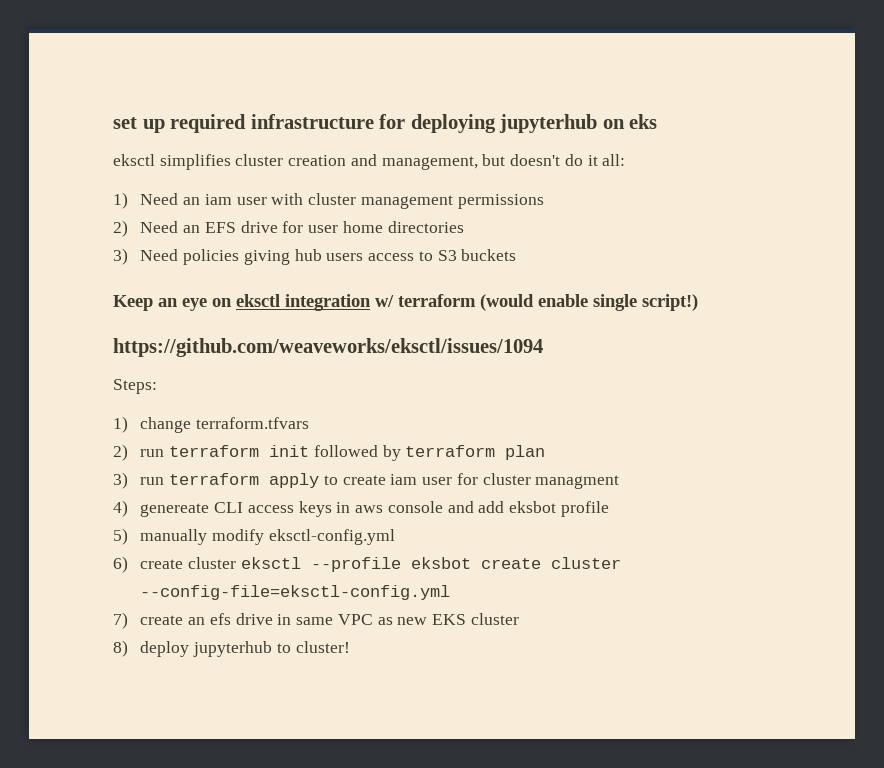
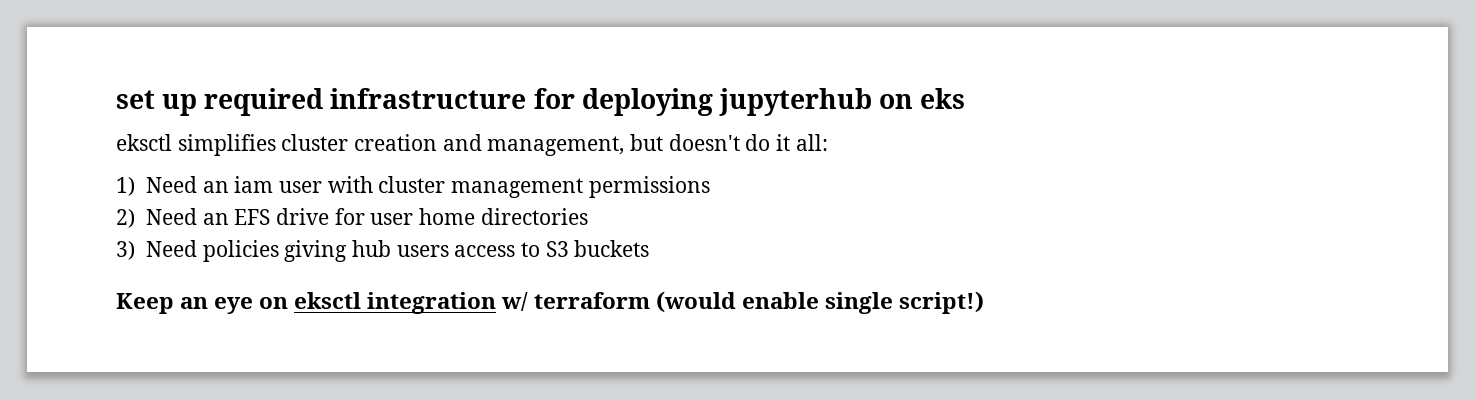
[113,338,543,357] [113,379,157,394] [113,416,310,433] [113,444,546,461] [113,472,620,489] [113,500,609,517] [113,528,395,545] [113,556,621,573] [140,585,451,600] [113,612,519,629] [113,640,350,657] // https://github.com/weaveworks/eksctl/issues/1094 // Steps: // 1) change terraform.tfvars // 2) run terraform init followed by terraform plan // 3) run terraform apply to create iam user for cluster managment // 4) genereate CLI access keys in aws console and add eksbot profile // 5) manually modify eksctl-config.yml // 6) create cluster eksctl --profile eksbot create cluster --config-file=eksctl-config.yml // 7) create an efs drive in same VPC as new EKS cluster // 8) deploy jupyterhub to cluster! -> (984, 302) none

